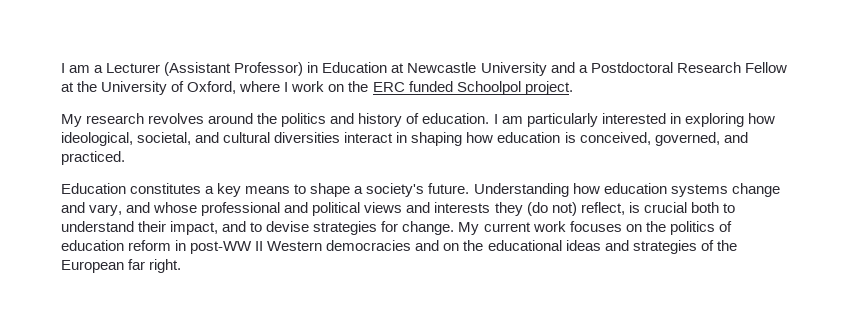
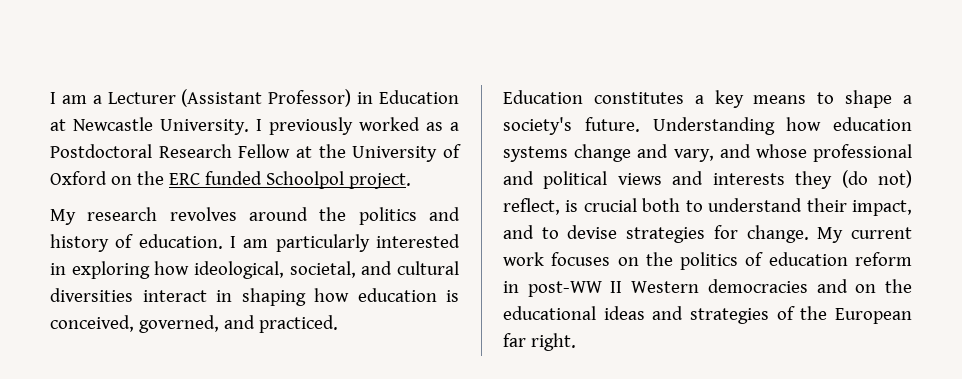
[480,62,575,76] University and -> [160,117,443,135] University. I previously worked as
[187,81,325,94] Oxford, where I work -> [50,171,107,185] Oxford

